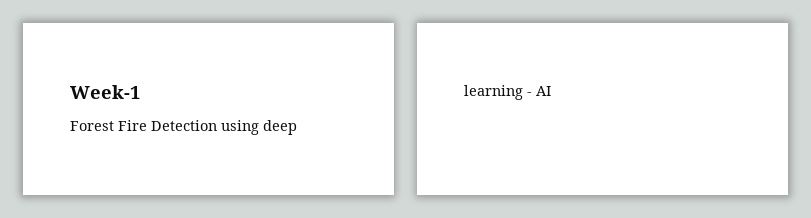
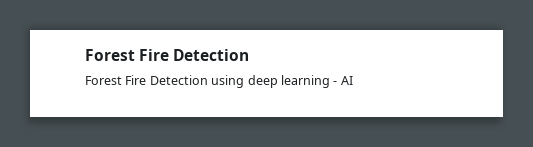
[70,85,140,99] Week-1 -> [85,49,250,61] Forest Fire Detection

